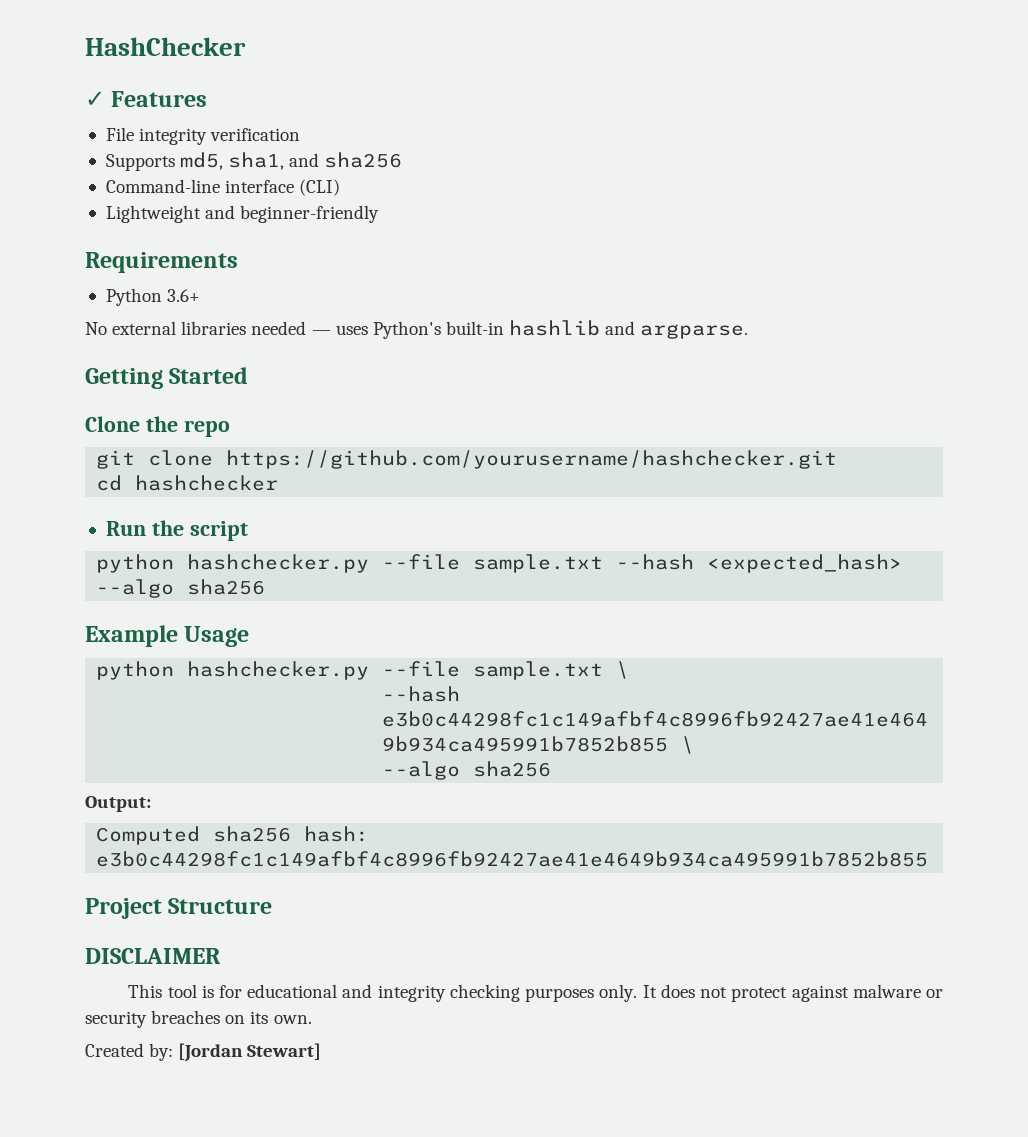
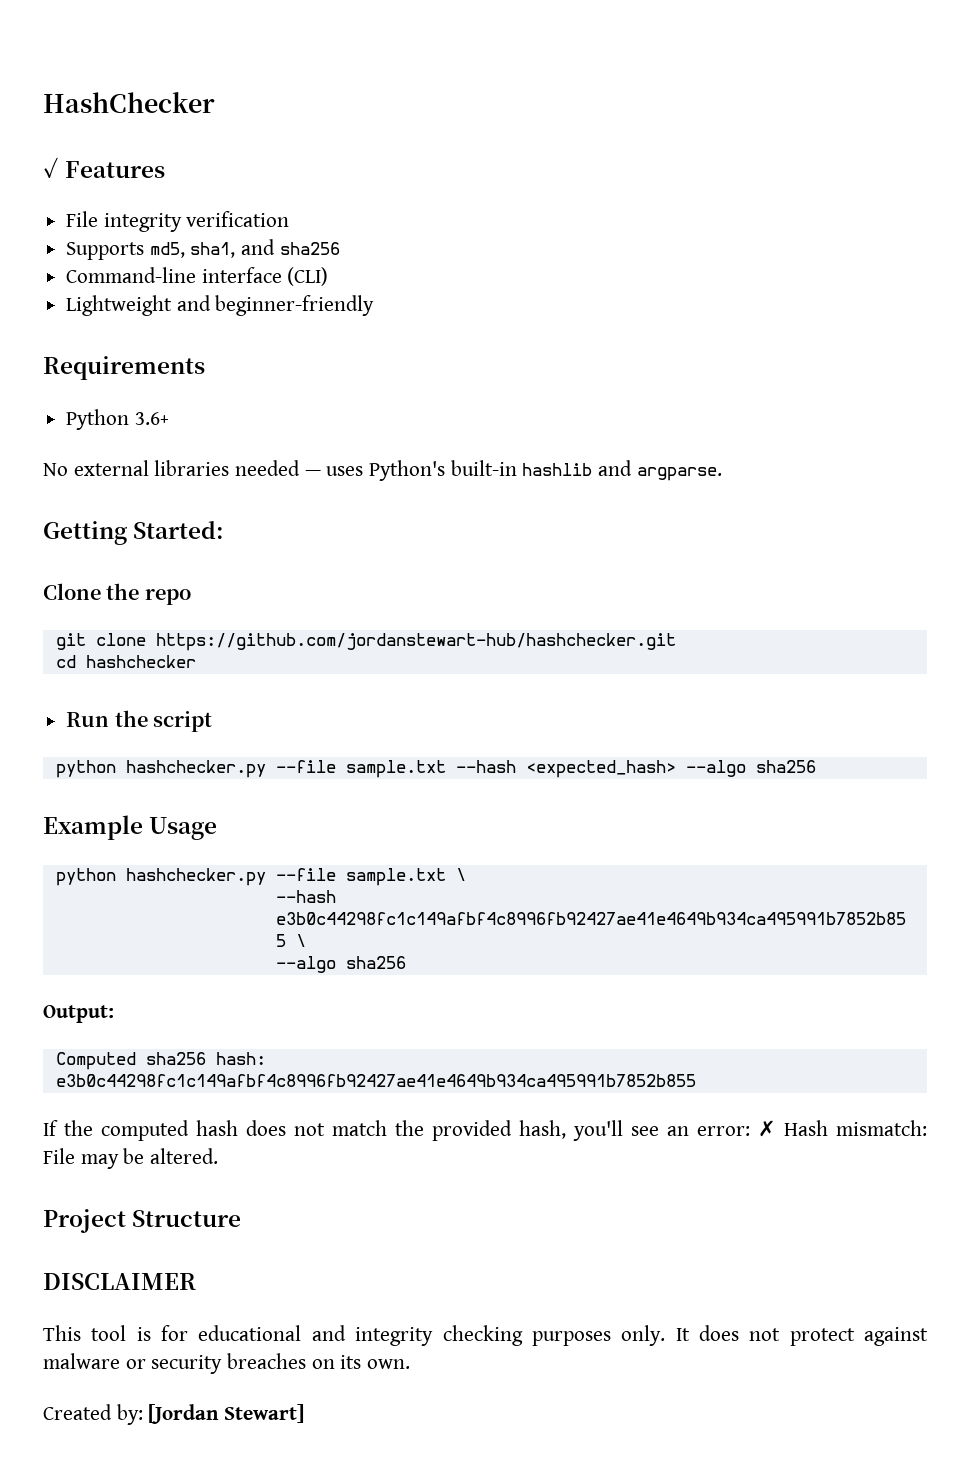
[169,367,249,384] Started -> [133,521,225,539] Started:
[226,450,838,469] https://github.com/yourusername/hashchecker.git -> [155,633,676,651] https://github.com/jordanstewart-hub/hashchecker.git
(929, 859) none -> [43,1120,927,1141] [43,1148,219,1169] // If the computed hash does not match the provided hash, you'll see an error: ✗ Hash mismatch: File may be altered.

